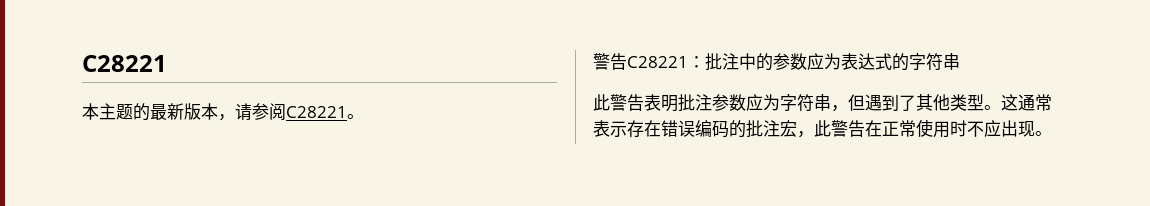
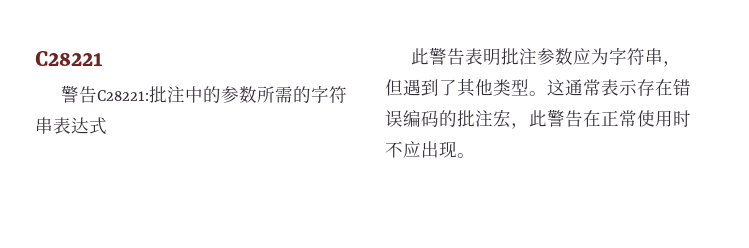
[82,55,167,72] [82,103,364,121] [593,53,705,70] C28221 // 本主题的最新版本，请参阅C28221。 // 警告C28221： -> [35,51,103,66] [60,85,149,103] C28221 // 警告C28221:
[807,53,892,70] 应为表达式 -> [256,86,293,103] 所需
(960, 61) none -> [53,117,107,135] 表达式

